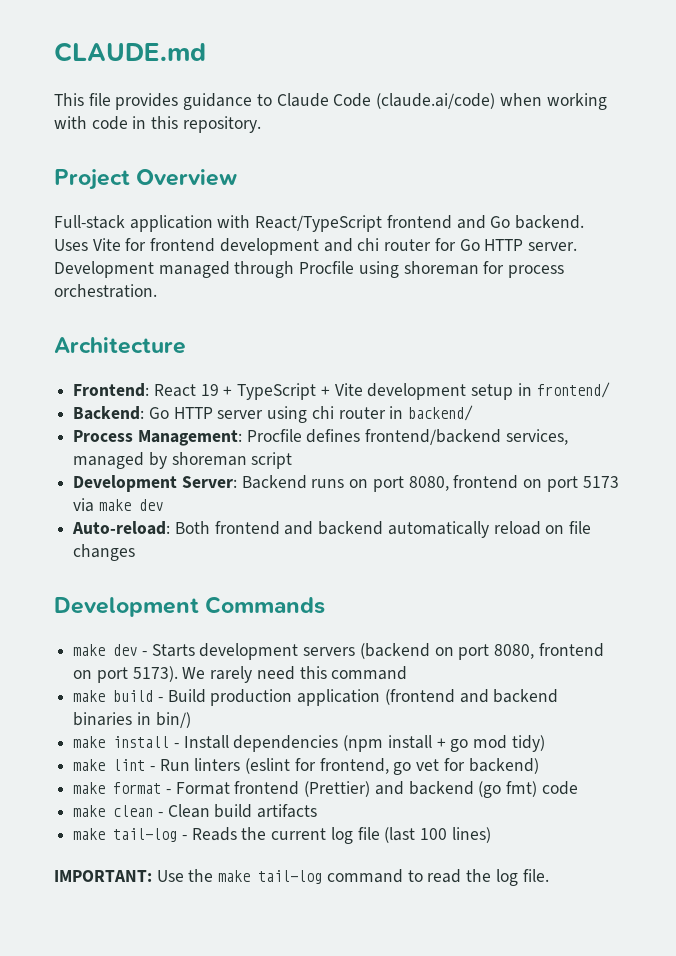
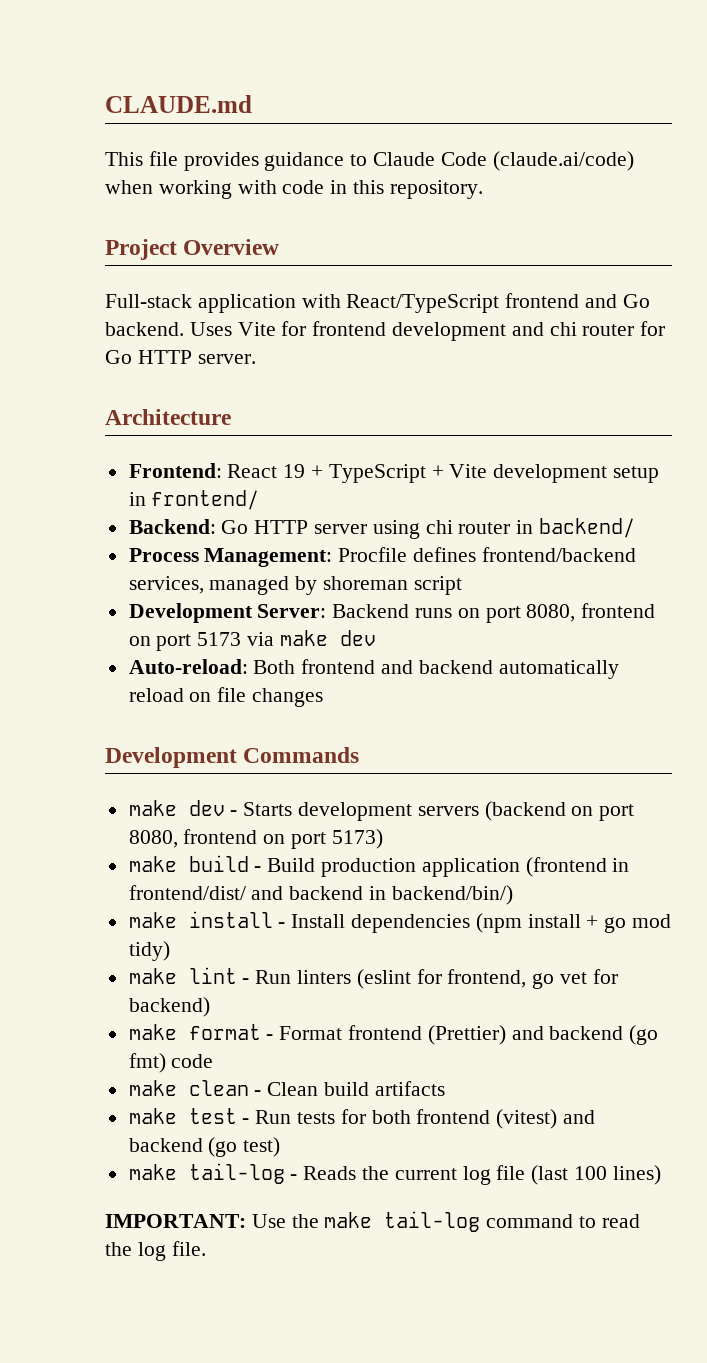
[54,261,565,278] [54,284,157,298] Development managed through Procfile using shoreman for process orchestration. -> (256, 359) none
[132,666,408,683] 5173). We rarely need this command -> [331,829,383,849] 5173)
[459,689,559,703] [73,712,191,728] and backend binaries in bin/) -> [612,858,630,872] [128,885,513,905] in frontend/dist/ and backend in backend/bin/)
(318, 811) none -> [128,1108,596,1129] [128,1137,281,1157] // make test - Run tests for both frontend (vitest) and backend (go test)

